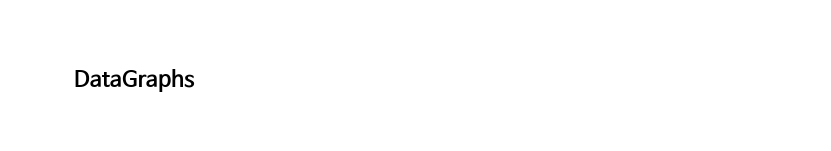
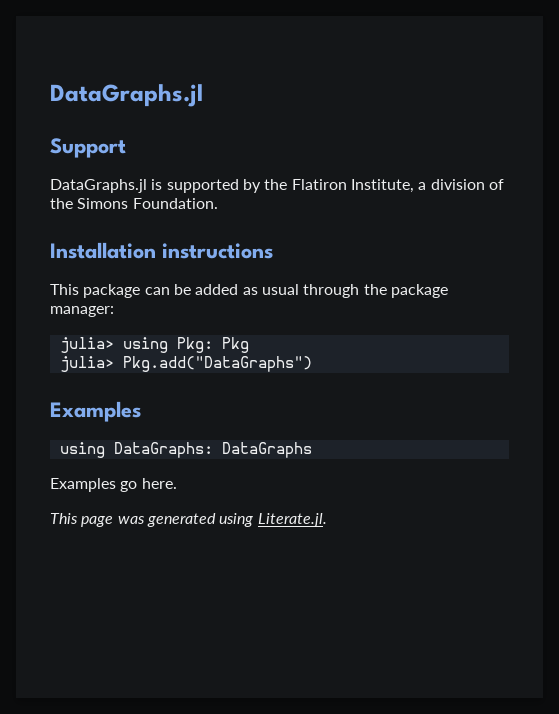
[74,69,195,92] DataGraphs -> [50,84,203,107] [50,138,126,158] [50,179,504,193] [50,198,218,209] [50,242,273,259] [50,284,448,298] [50,306,114,317] [59,337,249,353] [59,356,312,372] [50,401,141,422] [59,442,312,458] [50,478,177,492] [50,513,327,527] DataGraphs.jl // Support // DataGraphs.jl is supported by the Flatiron Institute, a division of the Simons Foundation. // Installation instructions // This package can be added as usual through the package manager: // julia> using Pkg: Pkg // julia> Pkg.add("DataGraphs") // Examples // using DataGraphs: DataGraphs // Examples go here. // This page was generated using Literate.jl.

